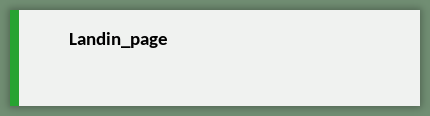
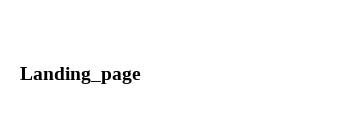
[69,32,168,48] Landin_page -> [20,67,141,84] Landing_page

